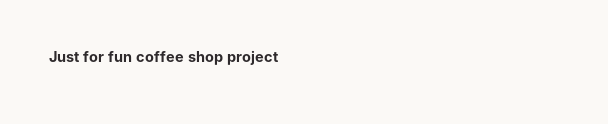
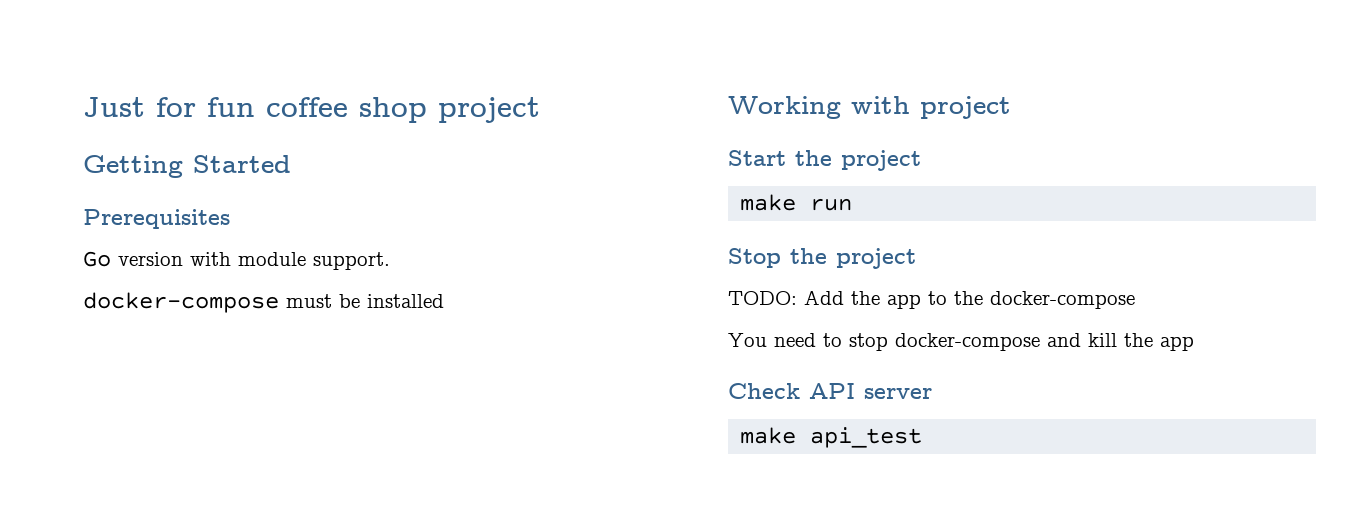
(279, 57) none -> [83,155,291,178] [83,209,230,229] [83,251,390,270] [83,292,444,313] [728,96,1011,119] [728,150,921,171] [740,194,853,211] [728,248,916,269] [728,290,1135,309] [728,333,1194,351] [728,383,932,399] [740,427,923,448] // Getting Started // Prerequisites // Go version with module support. // docker-compose must be installed // Working with project // Start the project // make run // Stop the project // TODO: Add the app to the docker-compose // You need to stop docker-compose and kill the app // Check API server // make api_test

